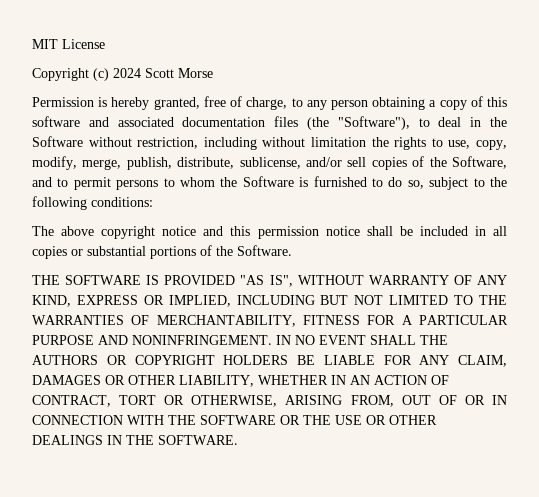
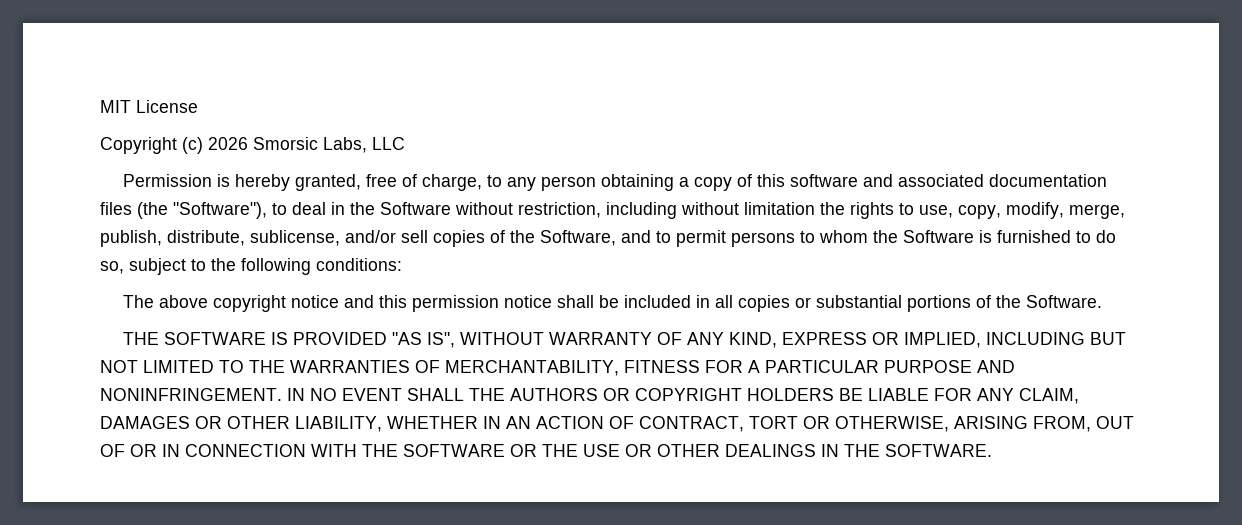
[113,68,213,78] 2024 Scott Morse -> [208,137,405,153] 2026 Smorsic Labs, LLC

